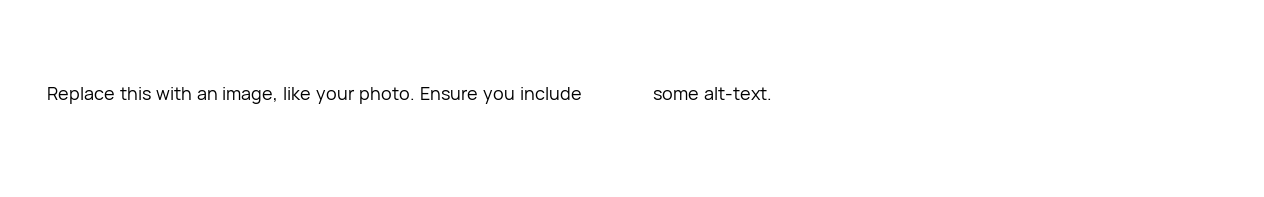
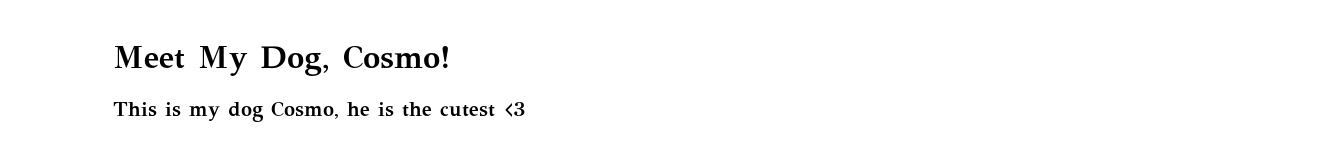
[47,87,772,104] Replace this with an image, like your photo. Ensure you include some alt-text. -> [113,45,450,76] [113,101,526,122] Meet My Dog, Cosmo! // This is my dog Cosmo, he is the cutest <3

